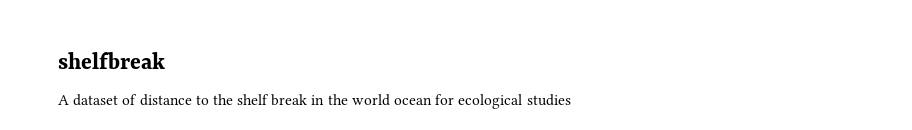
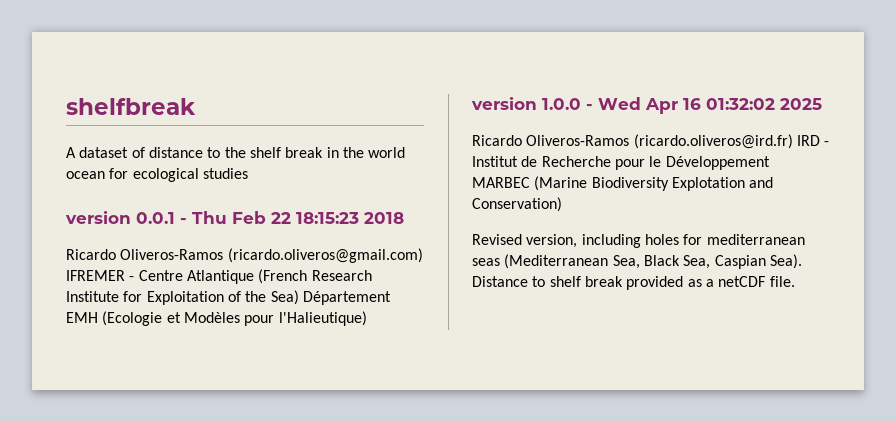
(571, 100) none -> [65,211,404,224] [66,248,423,263] [66,269,372,284] [66,290,391,305] [66,311,367,326] [471,97,822,114] [472,134,830,149] [472,156,770,170] [472,176,774,191] [472,197,562,212] [472,234,805,248] [472,254,802,269] [472,276,795,290] // version 0.0.1 - Thu Feb 22 18:15:23 2018 // Ricardo Oliveros-Ramos (ricardo.oliveros@gmail.com) IFREMER - Centre Atlantique (French Research Institute for Exploitation of the Sea) Département EMH (Ecologie et Modèles pour l'Halieutique) // version 1.0.0 - Wed Apr 16 01:32:02 2025 // Ricardo Oliveros-Ramos (ricardo.oliveros@ird.fr) IRD - Institut de Recherche pour le Développement MARBEC (Marine Biodiversity Explotation and Conservation) // Revised version, including holes for mediterranean seas (Mediterranean Sea, Black Sea, Caspian Sea). Distance to shelf break provided as a netCDF file.

